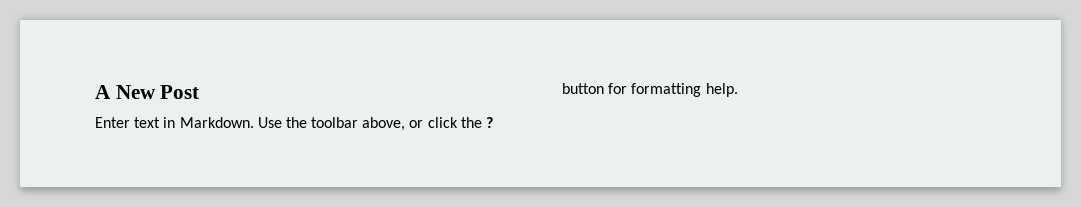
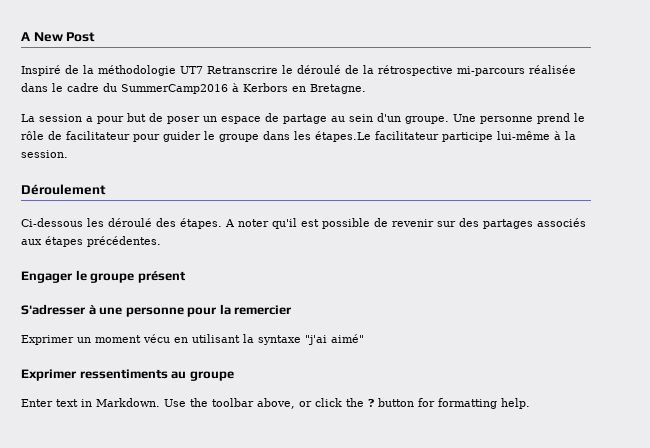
(200, 92) none -> [21,65,576,76] [21,83,366,94] [21,113,585,124] [21,131,576,142] [21,150,68,158] [21,184,106,195] [21,218,586,229] [21,236,161,247] [21,270,186,283] [21,304,292,317] [21,334,364,345] [21,369,234,381] // Inspiré de la méthodologie UT7 Retranscrire le déroulé de la rétrospective mi-parcours réalisée dans le cadre du SummerCamp2016 à Kerbors en Bretagne. // La session a pour but de poser un espace de partage au sein d'un groupe. Une personne prend le rôle de facilitateur pour guider le groupe dans les étapes.Le facilitateur participe lui-même à la session. // Déroulement // Ci-dessous les déroulé des étapes. A noter qu'il est possible de revenir sur des partages associés aux étapes précédentes. // Engager le groupe présent // S'adresser à une personne pour la remercier // Exprimer un moment vécu en utilisant la syntaxe "j'ai aimé" // Exprimer ressentiments au groupe

